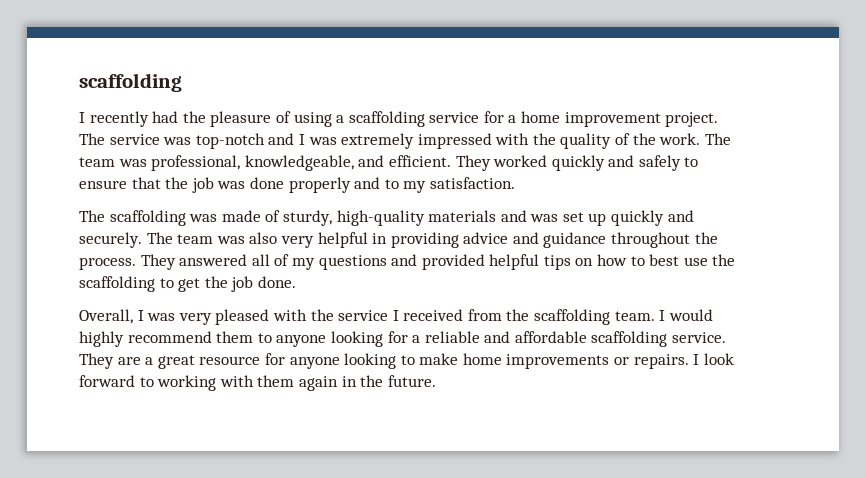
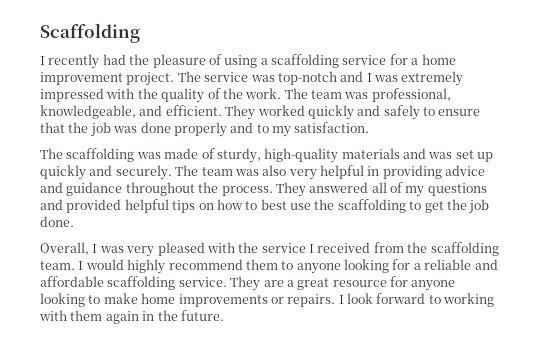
[79,73,182,92] scaffolding -> [40,23,140,43] Scaffolding

